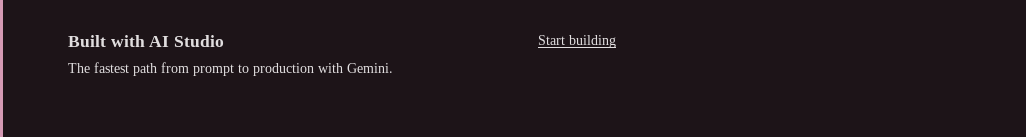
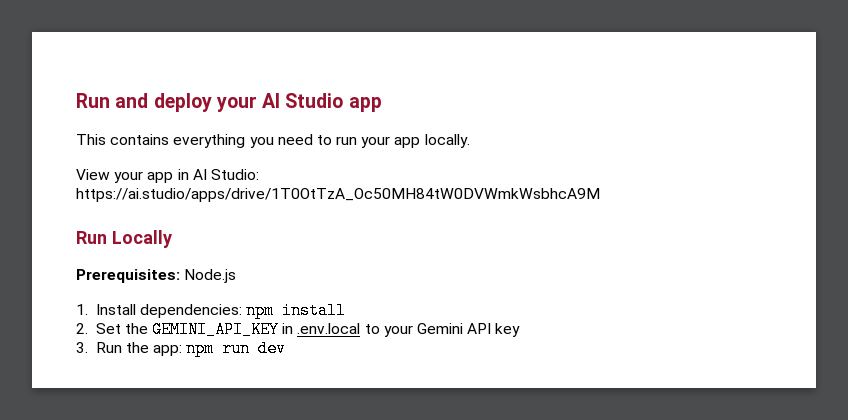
[68,35,225,47] [68,62,393,76] [538,35,616,48] Built with AI Studio // The fastest path from prompt to production with Gemini. // Start building -> [76,93,382,112] [76,134,470,148] [76,169,259,183] [76,188,600,202] [76,230,172,248] [76,269,237,283] [76,302,347,319] [76,321,521,338] [76,340,287,357] Run and deploy your AI Studio app // This contains everything you need to run your app locally. // View your app in AI Studio: https://ai.studio/apps/drive/1T0OtTzA_Oc50MH84tW0DVWmkWsbhcA9M // Run Locally // Prerequisites: Node.js // 1. Install dependencies: npm install // 2. Set the GEMINI_API_KEY in .env.local to your Gemini API key // 3. Run the app: npm run dev

